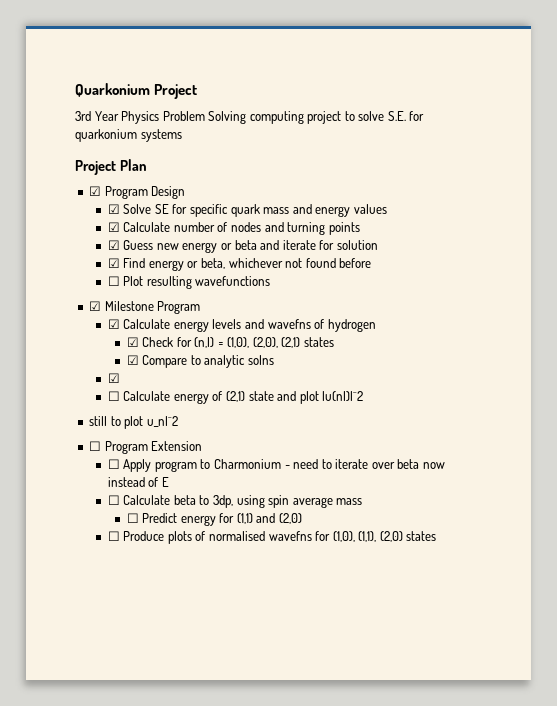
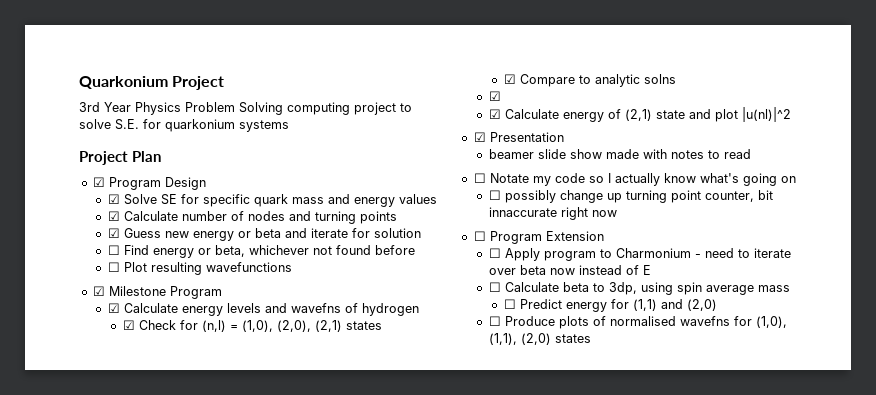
[107,258,120,268] ☑ -> [107,245,120,255] ☐
[107,391,120,401] ☐ -> [488,109,501,119] ☑
[89,416,178,429] still to plot u_nl^2 -> [473,132,564,142] [488,149,751,159] [473,173,796,186] [488,190,773,203] [488,207,617,220] ☑ Presentation // beamer slide show made with notes to read // ☐ Notate my code so I actually know what's going on // ☐ possibly change up turning point counter, bit innaccurate right now

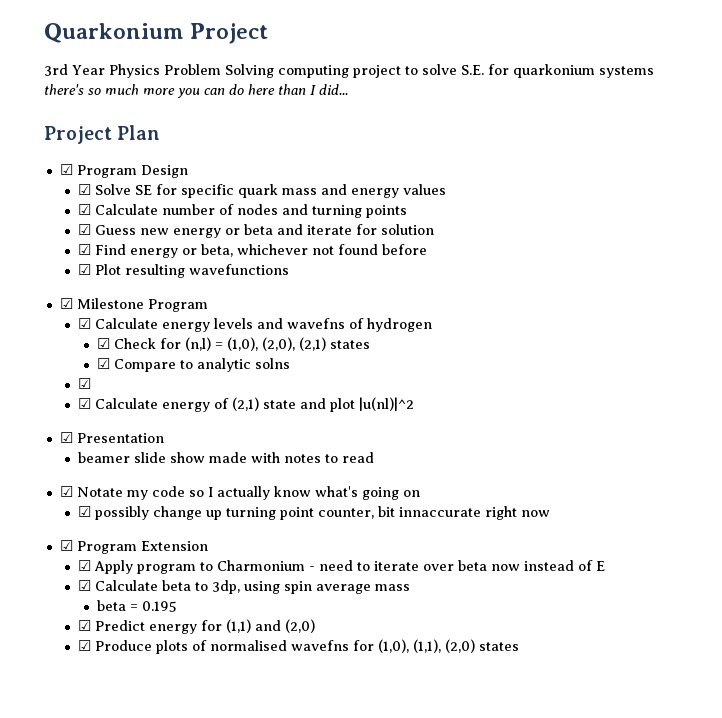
(289, 126) none -> [44,84,348,98] there's so much more you can do here than I did...
[107,245,120,255] ☐ -> [78,244,92,255] ☑
[107,262,120,272] ☐ -> [78,264,92,275] ☑
[473,173,486,183] ☐ -> [59,486,73,497] ☑
[488,190,501,200] ☐ -> [78,506,92,517] ☑
[473,231,486,241] ☐ -> [59,540,73,551] ☑
[488,248,501,258] ☐ -> [78,560,92,571] ☑
[488,282,501,292] ☐ -> [78,580,92,591] ☑
[503,299,516,309] ☐ -> [96,600,177,612] [78,620,92,631] beta = 0.195 // ☑
[488,316,501,326] ☐ -> [78,640,92,651] ☑

